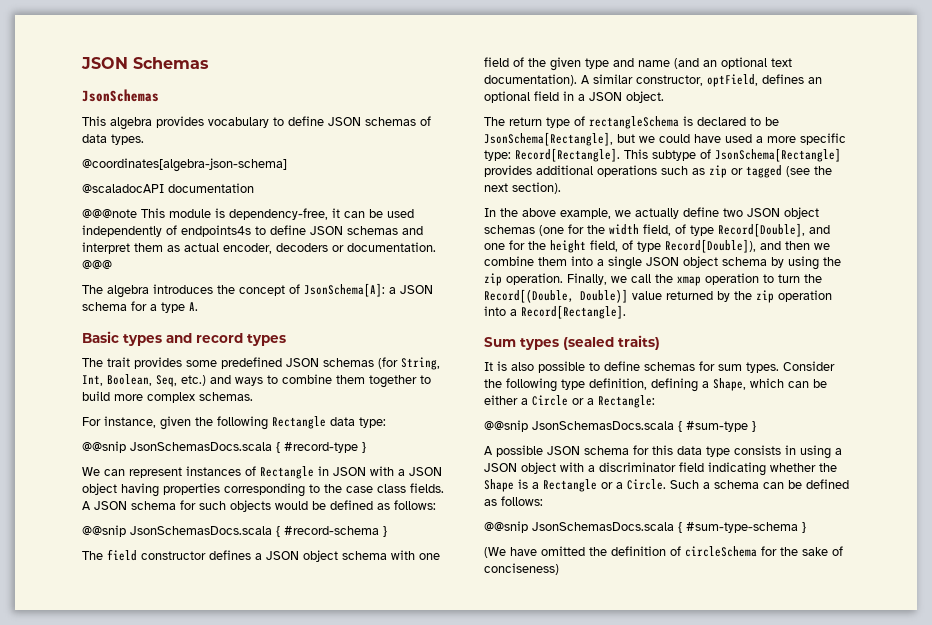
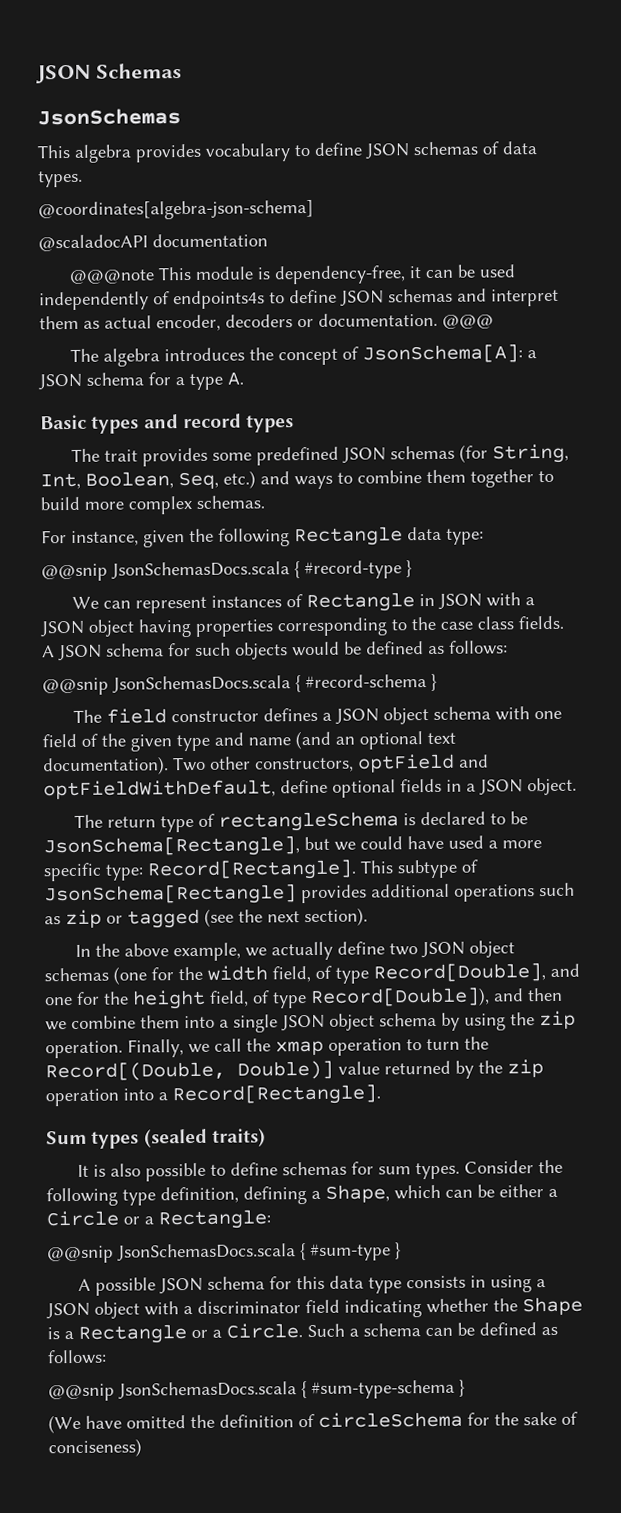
[581,74,822,87] [484,91,559,103] A similar constructor, optField, defines an optional field -> [173,753,489,773] [43,778,442,800] Two other constructors, optField and optFieldWithDefault, define optional fields

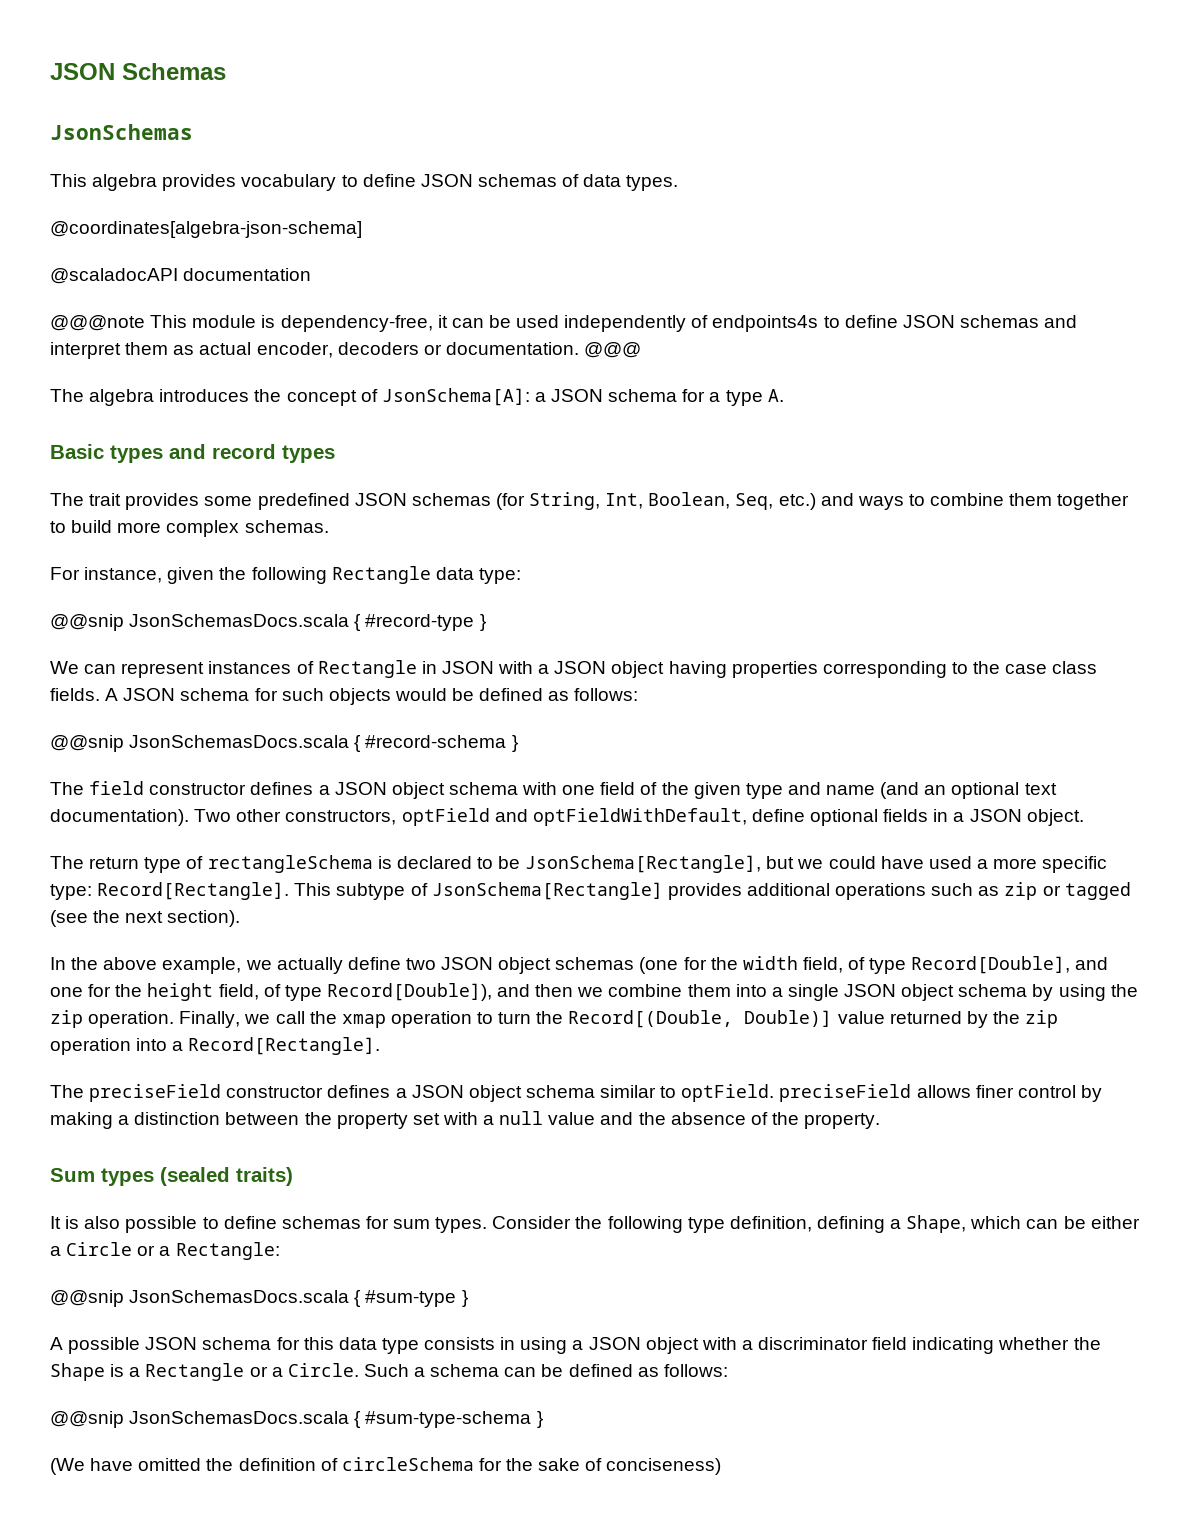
(381, 1095) none -> [50,1084,1102,1102] [50,1111,881,1129] // The preciseField constructor defines a JSON object schema similar to optField. preciseField allows finer control by making a distinction between the property set with a null value and the absence of the property.

